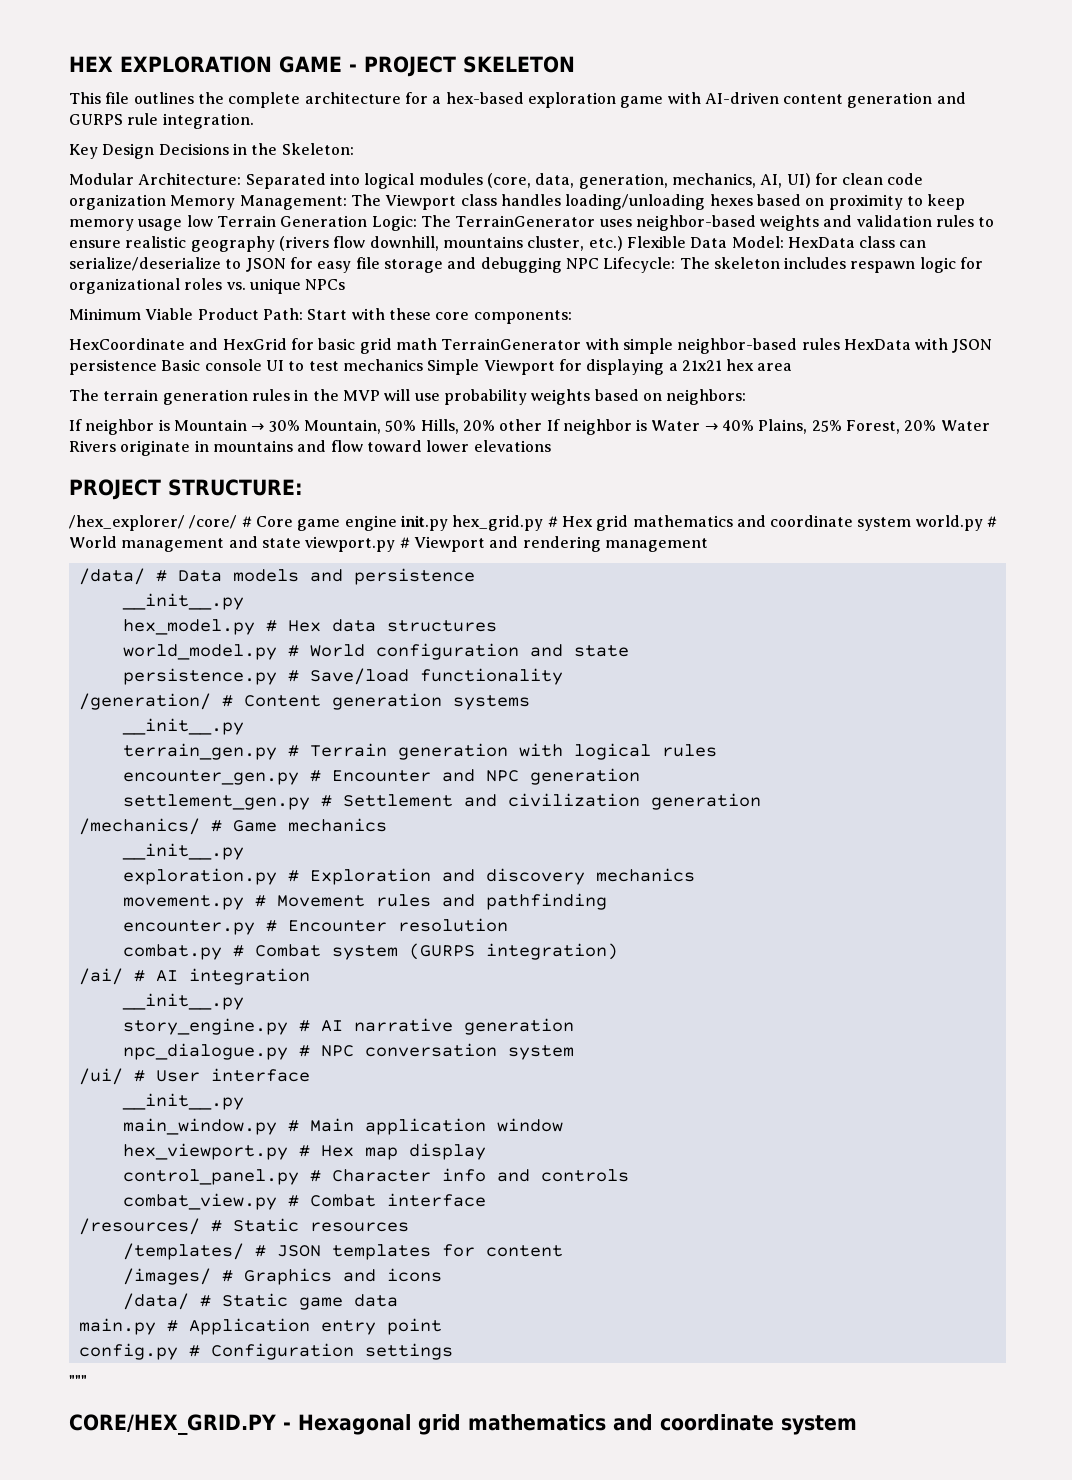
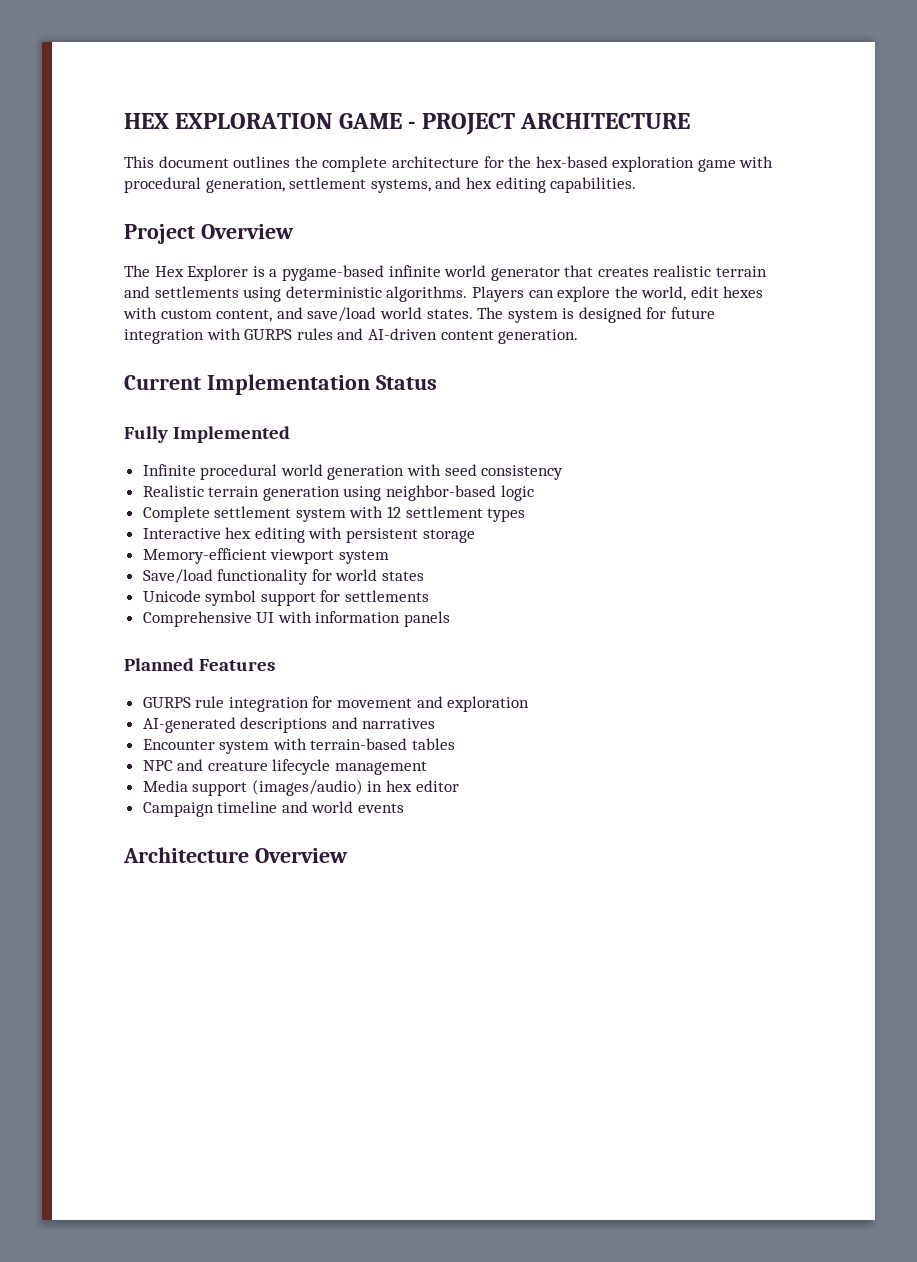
[462,56,575,73] SKELETON -> [520,113,691,129] ARCHITECTURE
[105,92,130,104] file -> [158,156,229,168] document
[432,96,442,104] a -> [508,156,532,168] the
[704,92,966,108] [69,113,254,129] [69,143,354,159] [69,173,924,189] [69,194,966,210] [69,215,995,231] [69,236,927,252] [69,257,984,273] [69,278,346,294] [69,308,572,324] [69,338,993,354] [69,359,793,375] [69,389,747,405] [69,419,990,435] [69,440,551,456] [69,479,303,500] [69,515,998,531] [69,536,708,552] [78,568,475,585] [121,593,244,610] [122,619,497,635] [122,643,629,660] [122,668,563,685] [78,693,530,710] [121,718,244,735] [122,743,717,760] [122,768,640,785] [122,793,761,810] [78,818,387,835] [121,843,244,860] [122,868,695,885] [122,893,607,910] [122,918,508,935] [122,943,618,960] [78,968,310,985] [121,993,244,1010] [122,1018,574,1035] [122,1043,574,1060] [78,1068,310,1085] [121,1093,244,1110] [122,1118,563,1135] [122,1143,486,1160] [122,1168,629,1185] [122,1193,486,1210] [78,1218,409,1235] [122,1243,563,1260] [122,1268,442,1285] [122,1293,398,1310] [78,1318,442,1335] [78,1343,453,1360] [69,1375,87,1387] [69,1414,857,1435] AI-driven content generation and GURPS rule integration. // Key Design Decisions in the Skeleton: // Modular Architecture: Separated into logical modules (core, data, generation, mechanics, AI, UI) for clean code organization Memory Management: The Viewport class handles loading/unloading hexes based on proximity to keep memory usage low Terrain Generation Logic: The TerrainGenerator uses neighbor-based weights and validation rules to ensure realistic geography (rivers flow downhill, mountains cluster, etc.) Flexible Data Model: HexData class can serialize/deserialize to JSON for easy file storage and debugging NPC Lifecycle: The skeleton includes respawn logic for organizational roles vs. unique NPCs // Minimum Viable Product Path: Start with these core components: // HexCoordinate and HexGrid for basic grid math TerrainGenerator with simple neighbor-based rules HexData with JSON persistence Basic console UI to test mechanics Simple Viewport for displaying a 21x21 hex area // The terrain generation rules in the MVP will use probability weights based on neighbors: // If neighbor is Mountain → 30% Mountain, 50% Hills, 20% other If neighbor is Water → 40% Plains, 25% Forest, 20% Water Rivers originate in mountains and flow toward lower elevations // PROJECT STRUCTURE: // /hex_explorer/ /core/ # Core game engine init.py hex_grid.py # Hex grid mathematics and coordinate system world.py # World management and state viewport.py # Viewport and rendering management // /data/ # Data models and persistence // __init__.py // hex_model.py # Hex data structures // world_model.py # World configuration and state // persistence.py # Save/load functionality // /generation/ # Content generation systems // __init__.py // terrain_gen.py # Terrain generation with logical rules // encounter_gen.py # Encounter and NPC generation // settlement_gen.py # Settlement and civilization generation // /mechanics/ # Game mechanics // __init__.py // exploration.py # Exploration and discovery mechanics // movement.py # Movement rules and pathfinding // encounter.py # Encounter resolution // combat.py # Combat system (GURPS integration) // /ai/ # AI integration // __init__.py // story_engine.py # AI narrative generation // npc_dialogue.py # NPC conversation system // /ui/ # User interface // __init__.py // main_window.py # Main application window // hex_viewport.py # Hex map display // control_panel.py # Character info and controls // combat_view.py # Combat interface // /resources/ # Static resources // /templates/ # JSON templates for content // /images/ # Graphics and icons // /data/ # Static game data // main.py # Application entry point // config.py # Configuration settings // """ // CORE/HEX_GRID.PY - Hexagonal grid mathematics and coordinate system -> [124,177,637,193] [124,224,294,244] [124,265,768,281] [124,286,764,302] [123,307,716,323] [124,328,579,344] [124,374,437,395] [124,426,291,443] [142,464,564,480] [142,485,534,501] [142,506,526,522] [142,527,475,543] [142,548,389,564] [142,569,425,585] [142,590,430,606] [142,611,451,627] [124,658,276,671] [142,696,530,712] [142,717,436,733] [142,738,456,754] [142,759,428,775] [142,779,459,796] [142,801,405,817] [123,847,348,863] procedural generation, settlement systems, and hex editing capabilities. // Project Overview // The Hex Explorer is a pygame-based infinite world generator that creates realistic terrain and settlements using deterministic algorithms. Players can explore the world, edit hexes with custom content, and save/load world states. The system is designed for future integration with GURPS rules and AI-driven content generation. // Current Implementation Status // Fully Implemented // Infinite procedural world generation with seed consistency // Realistic terrain generation using neighbor-based logic // Complete settlement system with 12 settlement types // Interactive hex editing with persistent storage // Memory-efficient viewport system // Save/load functionality for world states // Unicode symbol support for settlements // Comprehensive UI with information panels // Planned Features // GURPS rule integration for movement and exploration // AI-generated descriptions and narratives // Encounter system with terrain-based tables // NPC and creature lifecycle management // Media support (images/audio) in hex editor // Campaign timeline and world events // Architecture Overview

